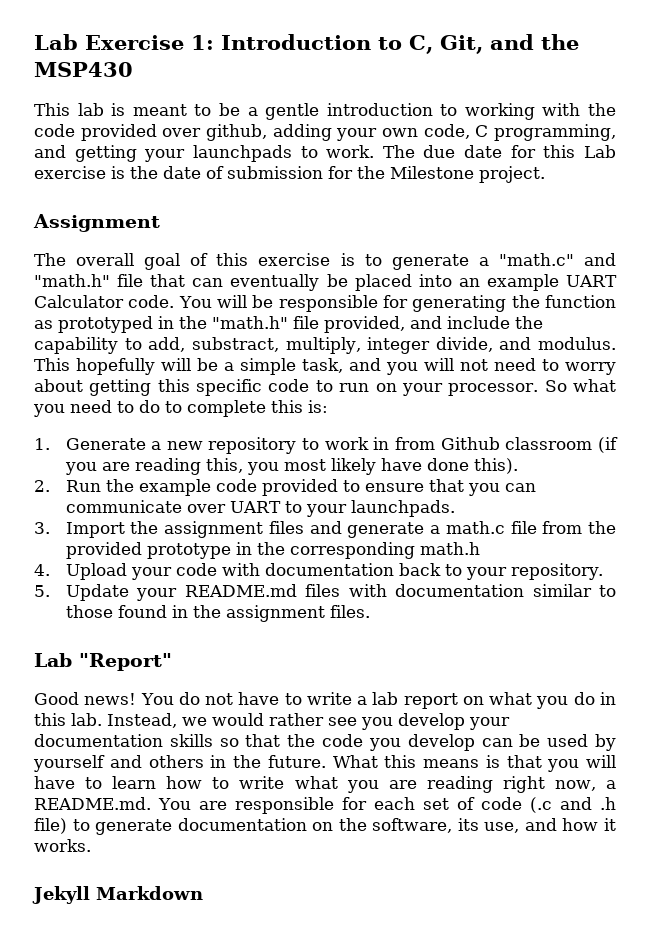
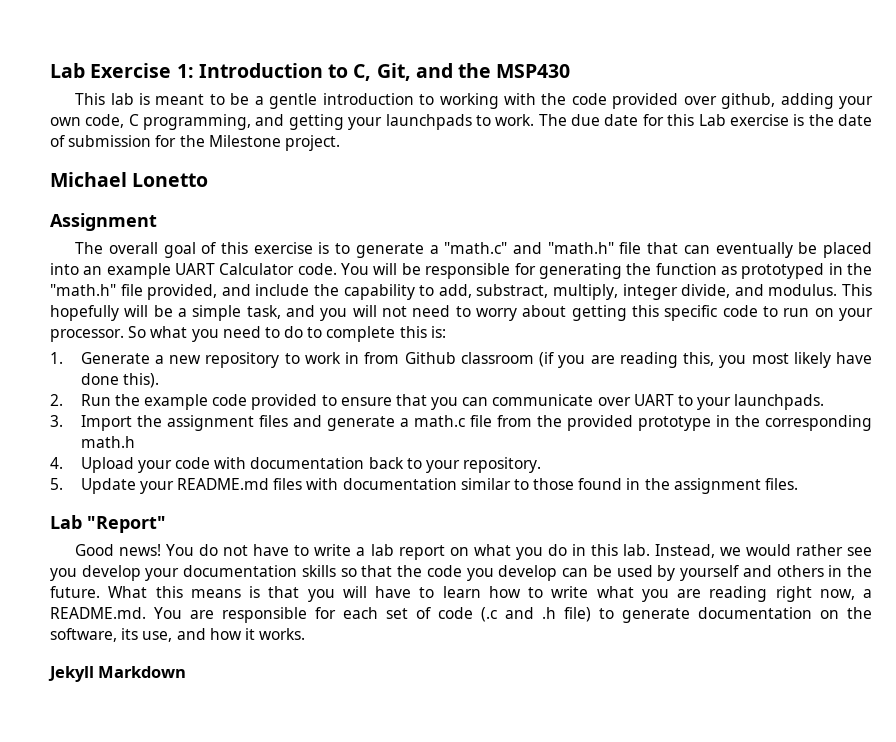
(545, 174) none -> [50,172,209,187] // Michael Lonetto

